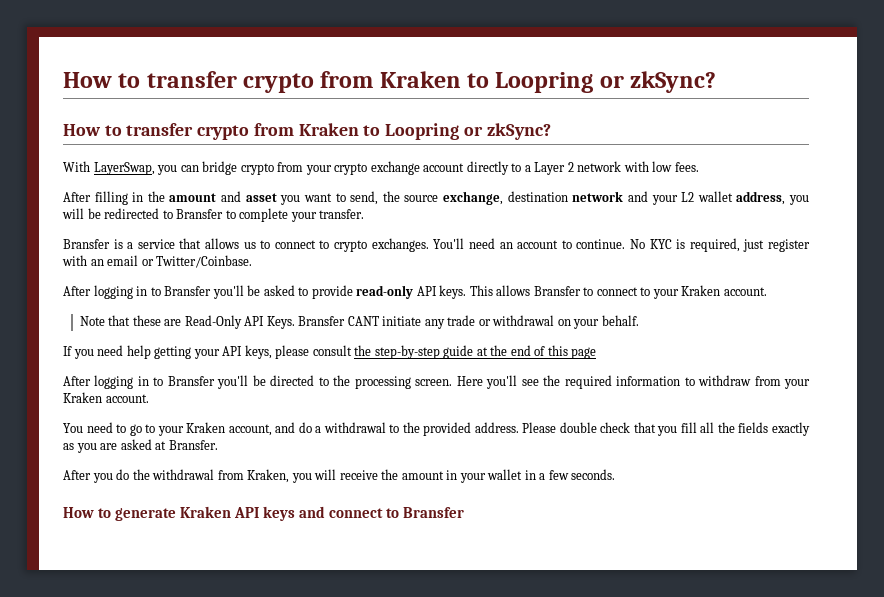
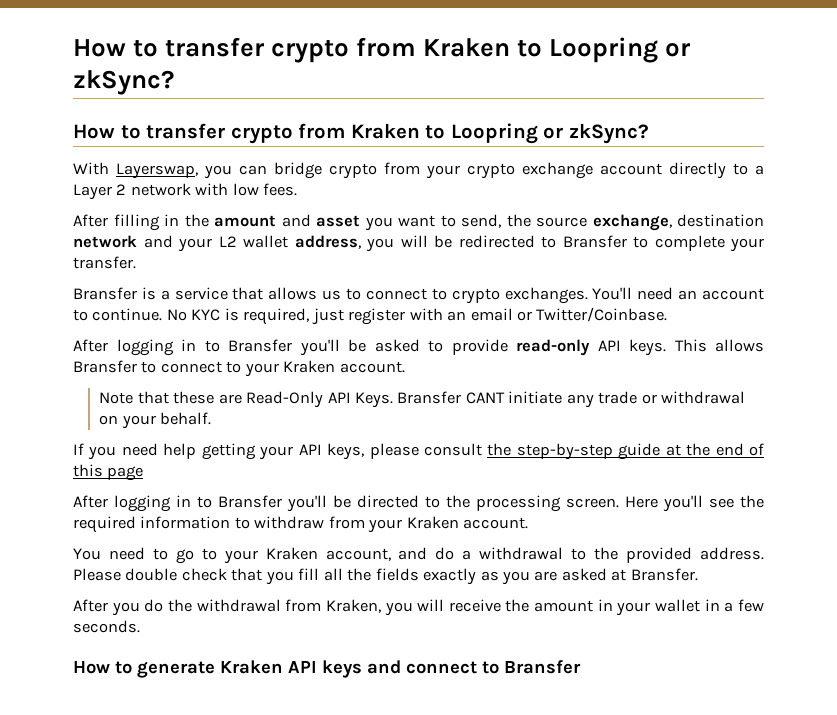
[93,162,155,175] LayerSwap, -> [116,163,198,179] Layerswap,

